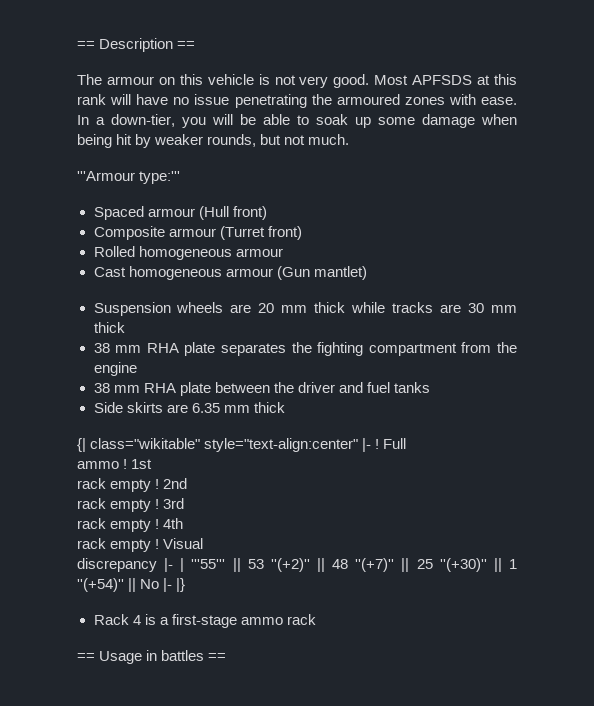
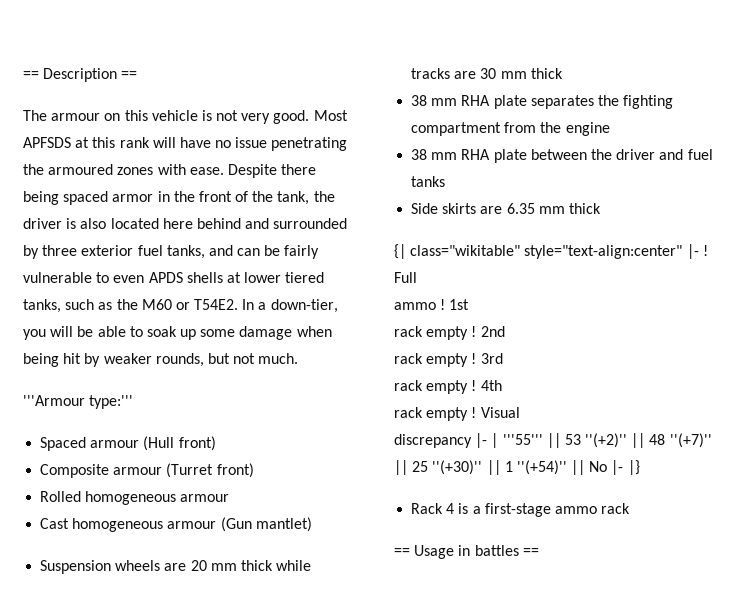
(517, 101) none -> [227,164,317,178] [23,191,335,205] [23,218,348,229] [23,245,320,259] [23,272,325,283] [23,299,239,313] Despite there being spaced armor in the front of the tank, the driver is also located here behind and surrounded by three exterior fuel tanks, and can be fairly vulnerable to even APDS shells at lower tiered tanks, such as the M60 or T54E2.

